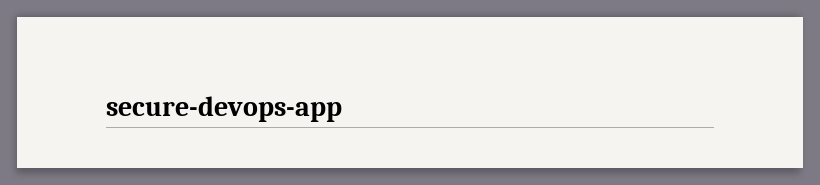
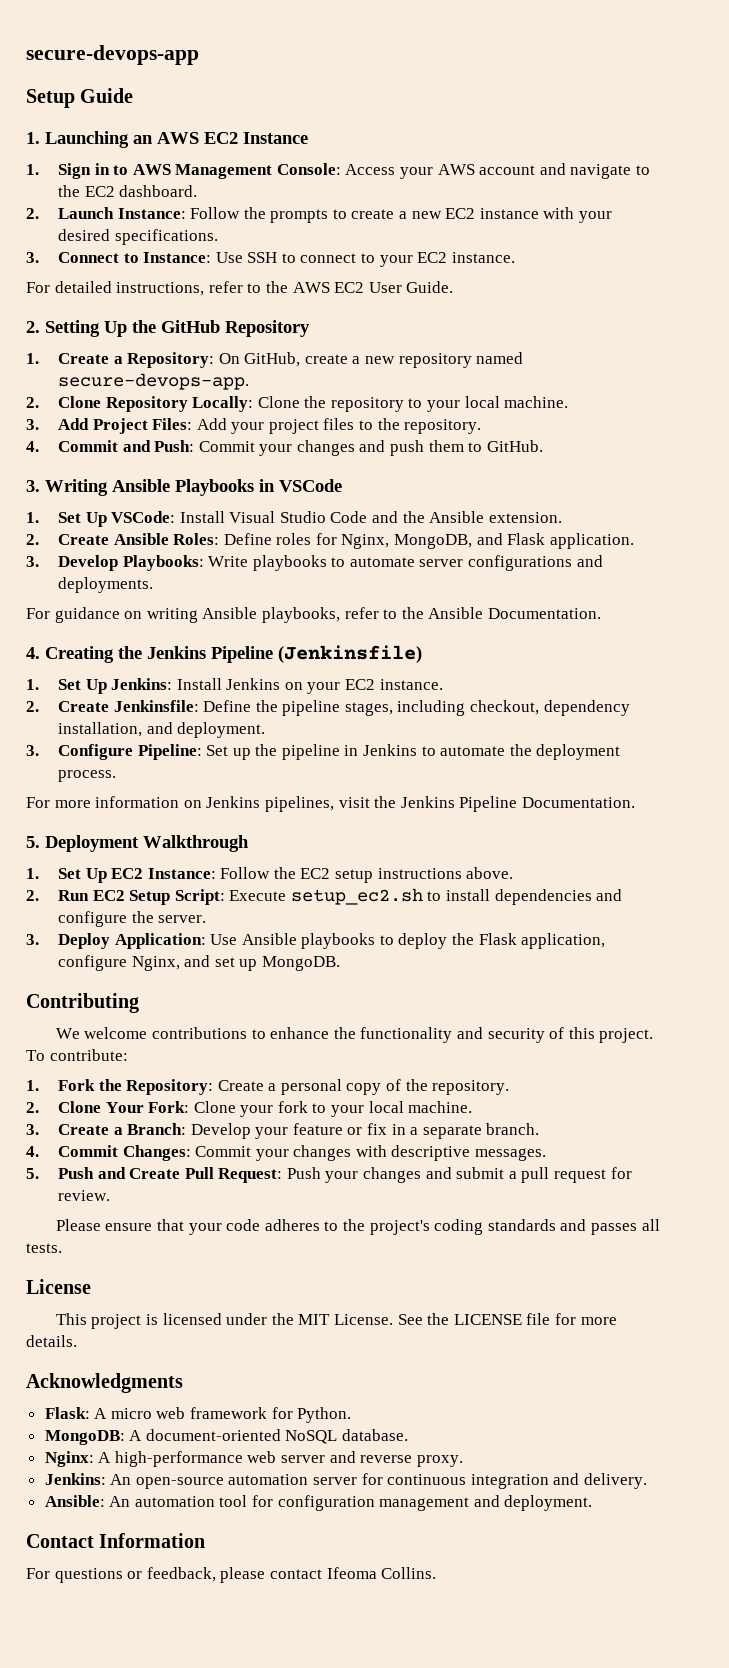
(342, 109) none -> [26,88,134,108] [26,131,308,148] [26,163,651,179] [57,185,198,197] [26,207,613,223] [57,229,218,245] [26,252,515,267] [26,281,454,296] [26,320,310,337] [26,352,524,368] [57,373,249,390] [26,396,569,412] [26,418,482,434] [26,440,543,456] [26,479,342,496] [26,511,562,527] [26,533,634,549] [26,555,603,571] [57,577,153,593] [26,607,601,623] [26,645,422,663] [26,678,443,694] [26,700,630,716] [57,722,266,738] [26,744,621,760] [57,770,116,782] [26,796,635,812] [26,835,249,852] [26,867,514,883] [26,888,623,905] [57,911,207,927] [26,933,606,949] [57,955,340,971] [26,993,139,1013] [55,1027,654,1043] [26,1049,128,1061] [26,1079,510,1095] [26,1101,473,1117] [26,1123,540,1139] [26,1145,547,1161] [26,1167,632,1183] [57,1190,110,1201] [55,1219,660,1235] [26,1243,62,1253] [26,1279,91,1294] [55,1313,617,1329] [26,1335,77,1347] [26,1373,183,1393] [44,1407,352,1423] [44,1429,409,1445] [44,1451,463,1467] [44,1473,648,1489] [44,1495,593,1511] [26,1533,206,1548] [26,1567,437,1583] // Setup Guide // 1. Launching an AWS EC2 Instance // 1. Sign in to AWS Management Console: Access your AWS account and navigate to the EC2 dashboard. // 2. Launch Instance: Follow the prompts to create a new EC2 instance with your desired specifications. // 3. Connect to Instance: Use SSH to connect to your EC2 instance. // For detailed instructions, refer to the AWS EC2 User Guide. // 2. Setting Up the GitHub Repository // 1. Create a Repository: On GitHub, create a new repository named secure-devops-app. // 2. Clone Repository Locally: Clone the repository to your local machine. // 3. Add Project Files: Add your project files to the repository. // 4. Commit and Push: Commit your changes and push them to GitHub. // 3. Writing Ansible Playbooks in VSCode // 1. Set Up VSCode: Install Visual Studio Code and the Ansible extension. // 2. Create Ansible Roles: Define roles for Nginx, MongoDB, and Flask application. // 3. Develop Playbooks: Write playbooks to automate server configurations and deployments. // For guidance on writing Ansible playbooks, refer to the Ansible Documentation. // 4. Creating the Jenkins Pipeline (Jenkinsfile) // 1. Set Up Jenkins: Install Jenkins on your EC2 instance. // 2. Create Jenkinsfile: Define the pipeline stages, including checkout, dependency installation, and deployment. // 3. Configure Pipeline: Set up the pipeline in Jenkins to automate the deployment process. // For more information on Jenkins pipelines, visit the Jenkins Pipeline Documentation. // 5. Deployment Walkthrough // 1. Set Up EC2 Instance: Follow the EC2 setup instructions above. // 2. Run EC2 Setup Script: Execute setup_ec2.sh to install dependencies and configure the server. // 3. Deploy Application: Use Ansible playbooks to deploy the Flask application, configure Nginx, and set up MongoDB. // Contributing // We welcome contributions to enhance the functionality and security of this project. To contribute: // 1. Fork the Repository: Create a personal copy of the repository. // 2. Clone Your Fork: Clone your fork to your local machine. // 3. Create a Branch: Develop your feature or fix in a separate branch. // 4. Commit Changes: Commit your changes with descriptive messages. // 5. Push and Create Pull Request: Push your changes and submit a pull request for review. // Please ensure that your code adheres to the project's coding standards and passes all tests. // License // This project is licensed under the MIT License. See the LICENSE file for more details. // Acknowledgments // Flask: A micro web framework for Python. // MongoDB: A document-oriented NoSQL database. // Nginx: A high-performance web server and reverse proxy. // Jenkins: An open-source automation server for continuous integration and delivery. // Ansible: An automation tool for configuration management and deployment. // Contact Information // For questions or feedback, please contact Ifeoma Collins.

